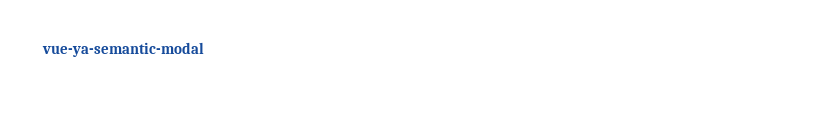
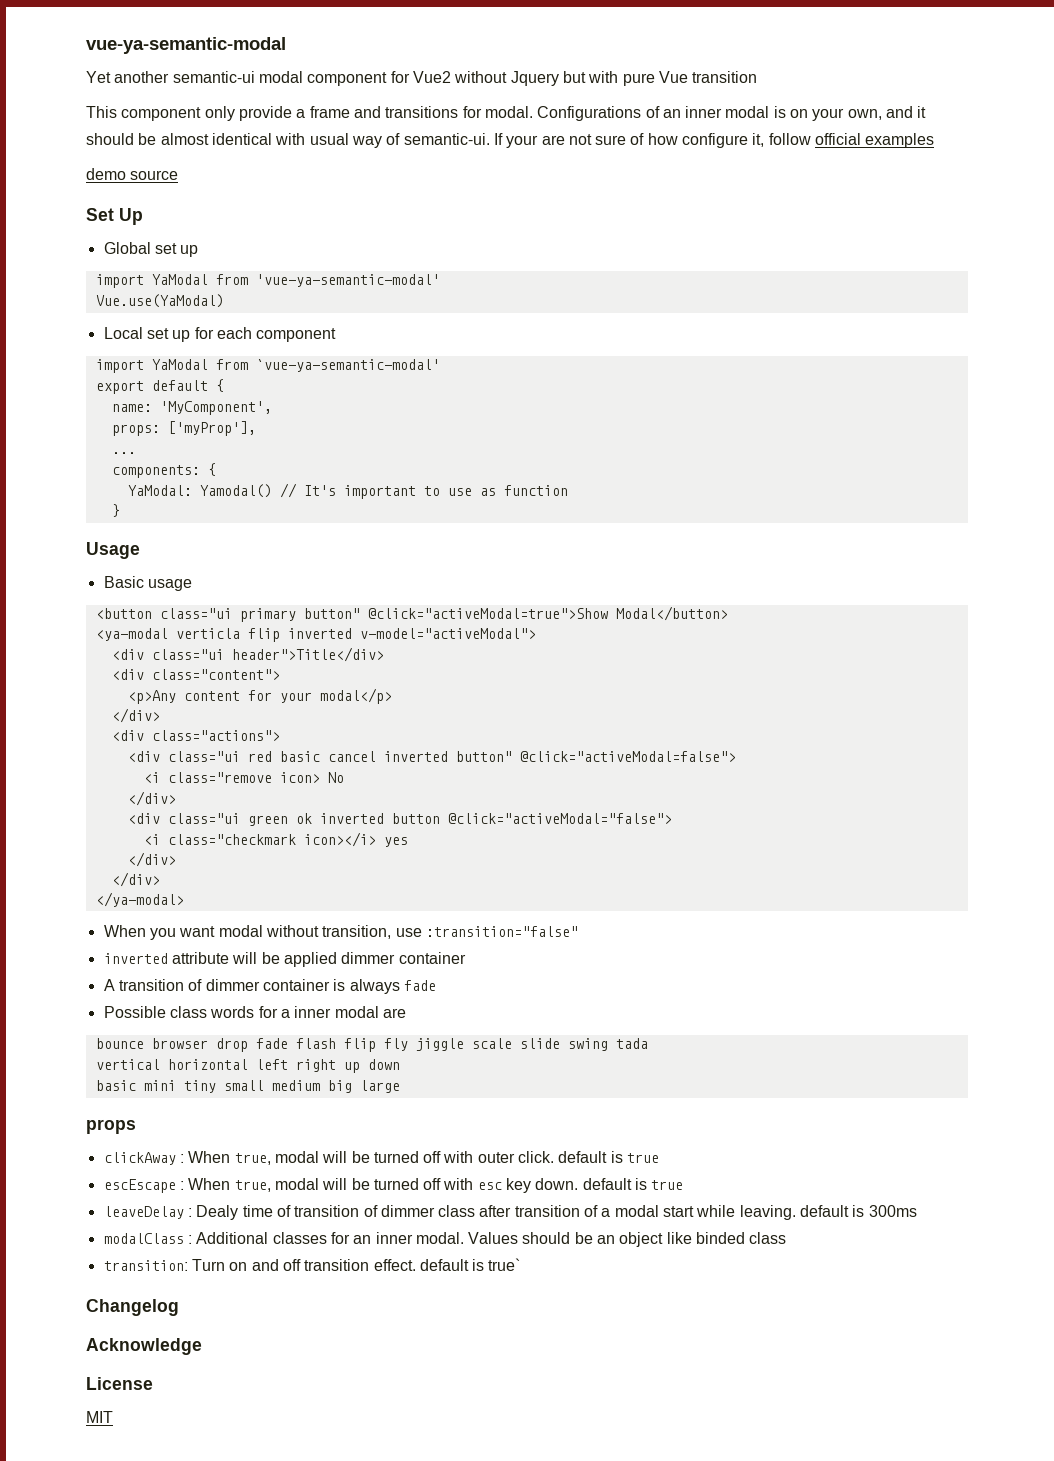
(204, 49) none -> [86,71,758,86] [86,106,927,121] [86,133,935,148] [86,168,179,180] [86,208,143,225] [103,242,199,257] [95,274,440,288] [95,294,224,308] [103,327,337,342] [95,359,440,373] [95,379,224,394] [111,401,272,415] [111,421,256,436] [111,452,136,454] [111,463,216,478] [127,483,568,499] [111,504,120,517] [86,542,140,559] [103,576,192,591] [95,606,728,622] [95,628,536,642] [111,647,384,662] [111,669,280,680] [127,688,392,704] [111,708,160,723] [111,730,280,741] [127,751,736,762] [143,772,344,783] [127,791,176,806] [127,813,672,826] [143,832,408,847] [127,852,176,867] [111,872,160,887] [95,892,184,907] [103,925,578,940] [103,952,466,967] [103,979,436,994] [103,1006,406,1018] [95,1038,648,1052] [95,1059,400,1073] [95,1080,400,1093] [86,1119,136,1134] [103,1151,660,1165] [103,1178,684,1193] [103,1205,917,1220] [103,1232,787,1247] [103,1258,521,1271] [86,1299,179,1316] [86,1338,202,1355] [86,1377,153,1390] [86,1411,113,1423] // Yet another semantic-ui modal component for Vue2 without Jquery but with pure Vue transition // This component only provide a frame and transitions for modal. Configurations of an inner modal is on your own, and it should be almost identical with usual way of semantic-ui. If your are not sure of how configure it, follow official examples // demo source // Set Up // Global set up // import YaModal from 'vue-ya-semantic-modal' // Vue.use(YaModal) // Local set up for each component // import YaModal from `vue-ya-semantic-modal' // export default { // name: 'MyComponent', // props: ['myProp'], // ... // components: { // YaModal: Yamodal() // It's important to use as function // } // Usage // Basic usage // <button class="ui primary button" @click="activeModal=true">Show Modal</button> // <ya-modal verticla flip inverted v-model="activeModal"> // <div class="ui header">Title</div> // <div class="content"> // <p>Any content for your modal</p> // </div> // <div class="actions"> // <div class="ui red basic cancel inverted button" @click="activeModal=false"> // <i class="remove icon> No // </div> // <div class="ui green ok inverted button @click="activeModal="false"> // <i class="checkmark icon></i> yes // </div> // </div> // </ya-modal> // When you want modal without transition, use :transition="false" // inverted attribute will be applied dimmer container // A transition of dimmer container is always fade // Possible class words for a inner modal are // bounce browser drop fade flash flip fly jiggle scale slide swing tada // vertical horizontal left right up down // basic mini tiny small medium big large // props // clickAway : When true, modal will be turned off with outer click. default is true // escEscape : When true, modal will be turned off with esc key down. default is true // leaveDelay : Dealy time of transition of dimmer class after transition of a modal start while leaving. default is 300ms // modalClass : Additional classes for an inner modal. Values should be an object like binded class // transition: Turn on and off transition effect. default is true` // Changelog // Acknowledge // License // MIT

